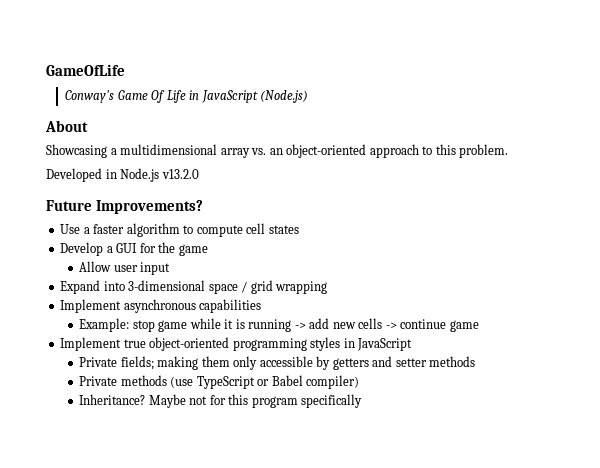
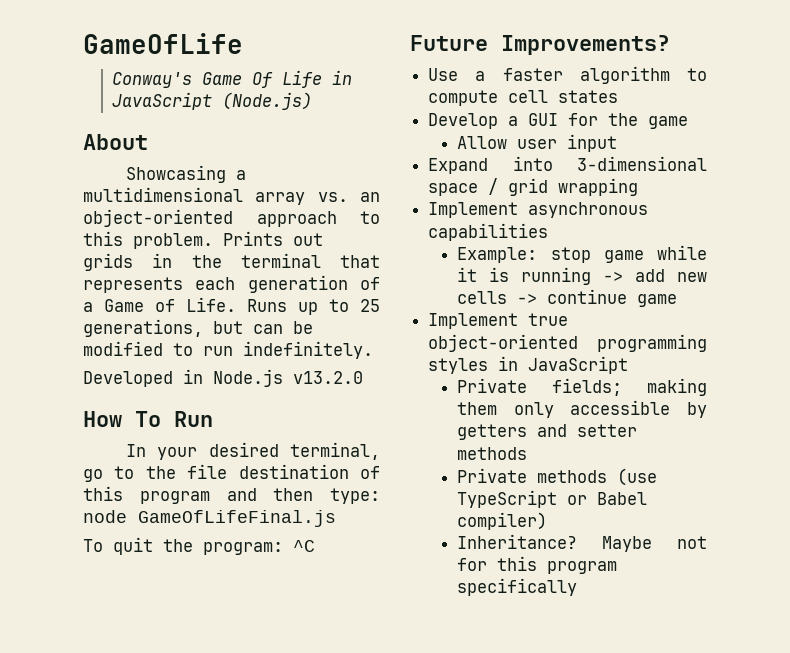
[46,168,199,182] // Developed in Node.js v13.2.0 -> [223,231,323,246] [83,253,380,271] [83,275,380,293] [83,297,380,315] [83,319,313,337] [83,341,373,359] [83,369,363,387] [83,411,213,427] [125,442,380,460] [83,464,380,482] [83,486,380,504] [83,510,336,527] [83,537,315,555] Prints out grids in the terminal that represents each generation of a Game of Life. Runs up to 25 generations, but can be modified to run indefinitely. // Developed in Node.js v13.2.0 // How To Run // In your desired terminal, go to the file destination of this program and then type: node GameOfLifeFinal.js // To quit the program: ^C

